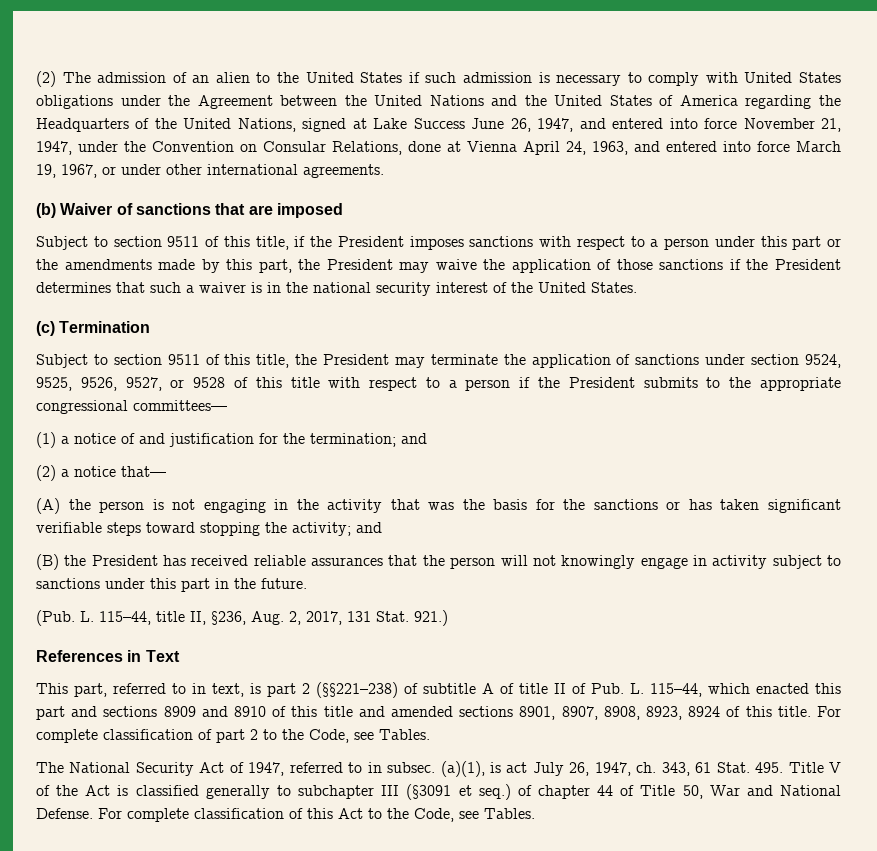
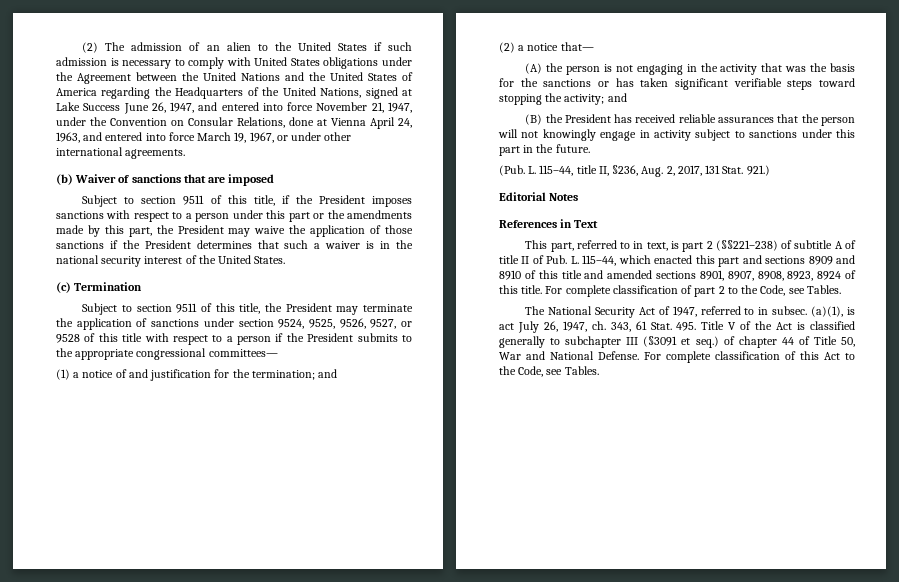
(448, 618) none -> [499,192,579,201] // Editorial Notes

